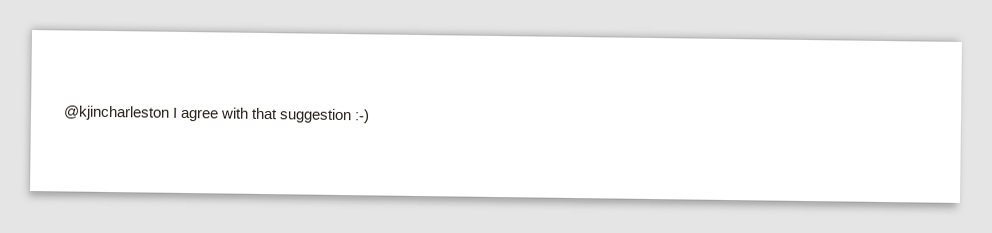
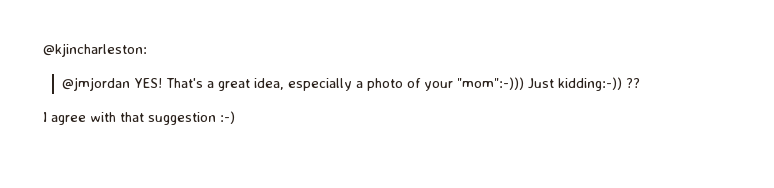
[63,105,170,121] @kjincharleston -> [43,43,147,57] [62,77,641,91] @kjincharleston: // @jmjordan YES! That's a great idea, especially a photo of your "mom":-))) Just kidding:-)) ?? //

